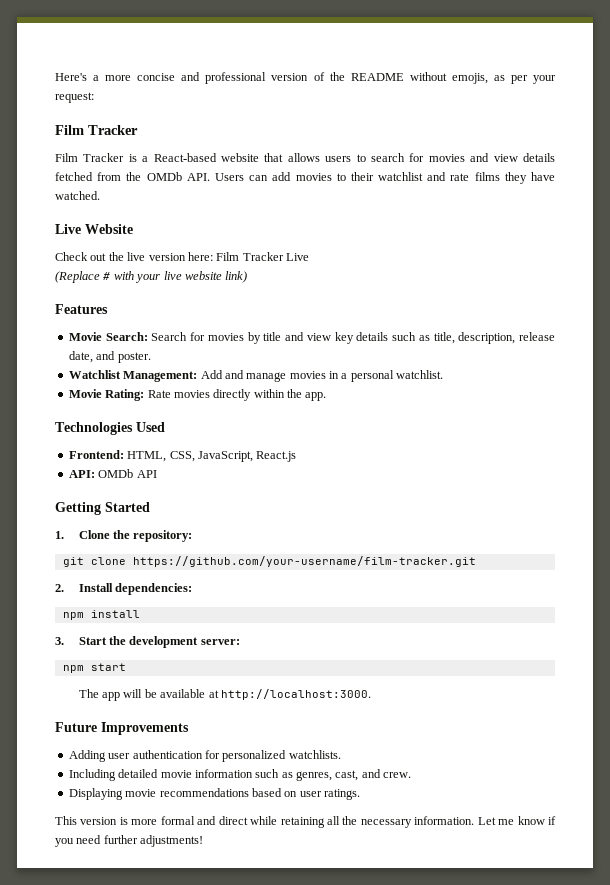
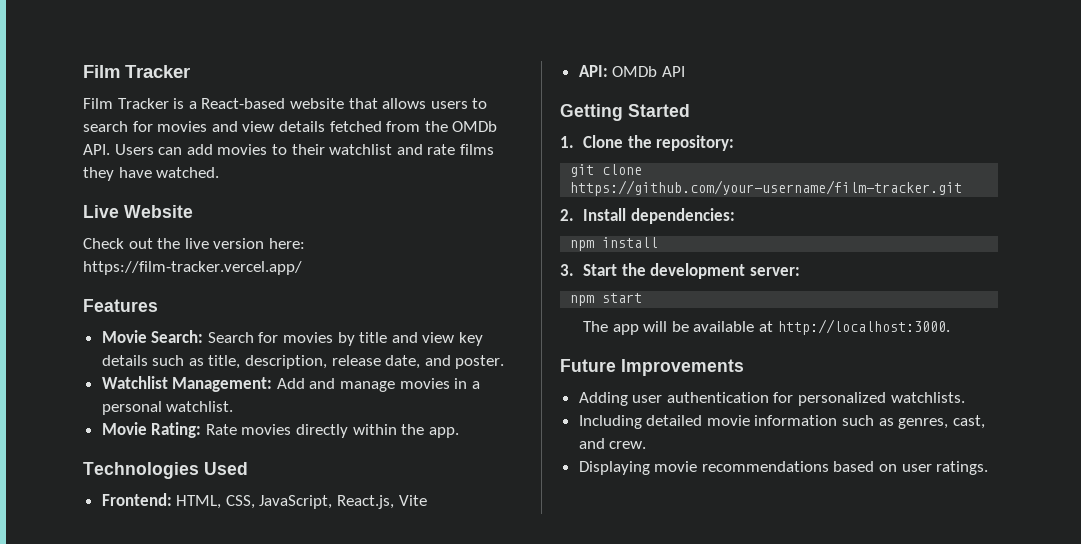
[55,72,556,84] [55,92,94,103] Here's a more concise and professional version of the README without emojis, as per your request: // -> (83, 71) none
[216,252,309,261] [55,271,248,283] Film Tracker Live // (Replace # with your live website link) -> [83,261,302,275] https://film-tracker.vercel.app/
[256,451,297,462] React.js -> [337,495,427,509] React.js, Vite
[55,816,556,828] [55,835,204,847] // This version is more formal and direct while retaining all the necessary information. Let me know if you need further adjustments! -> (989, 468) none

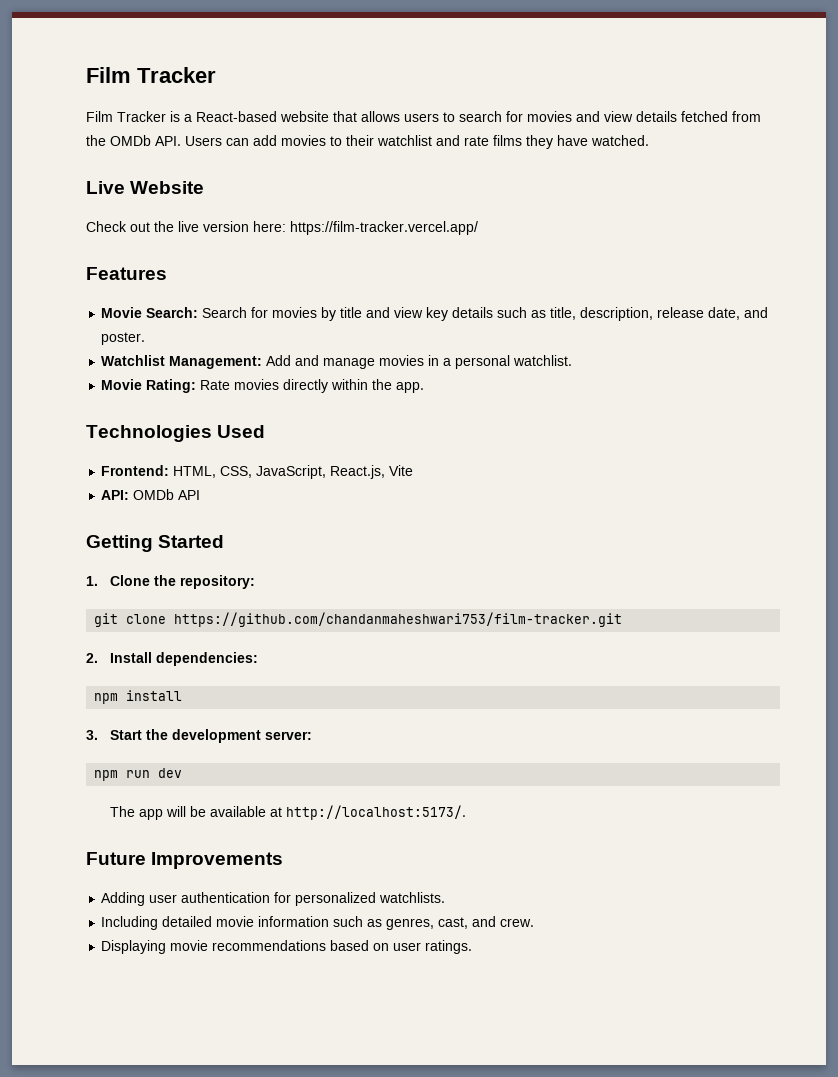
[570,180,963,196] https://github.com/your-username/film-tracker.git -> [174,612,623,627] https://github.com/chandanmaheshwari753/film-tracker.git
[602,293,643,303] start -> [126,768,183,778] run dev
[777,319,950,335] http://localhost:3000. -> [286,805,467,820] http://localhost:5173/.

